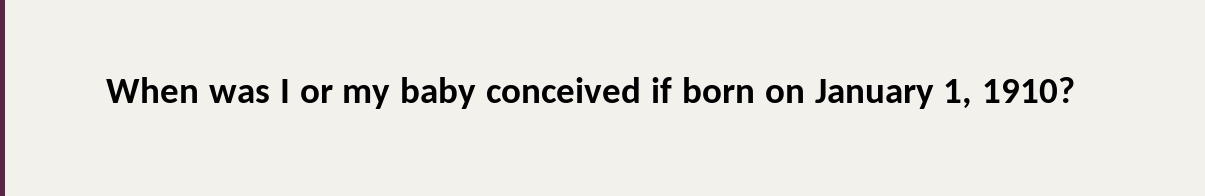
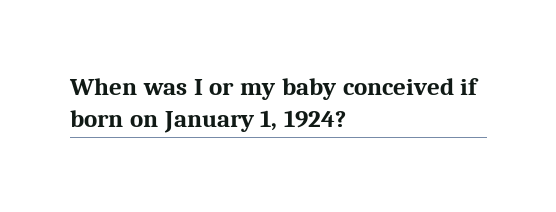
[982,77,1076,103] 1910? -> [284,110,346,128] 1924?

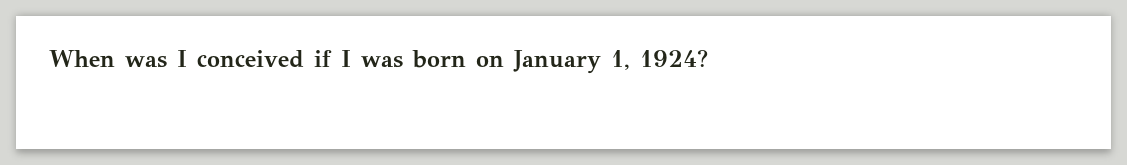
[209,78,480,100] or my baby conceived if -> [196,50,403,68] conceived if I was

